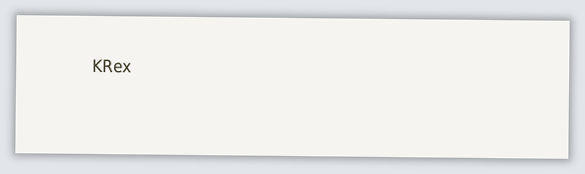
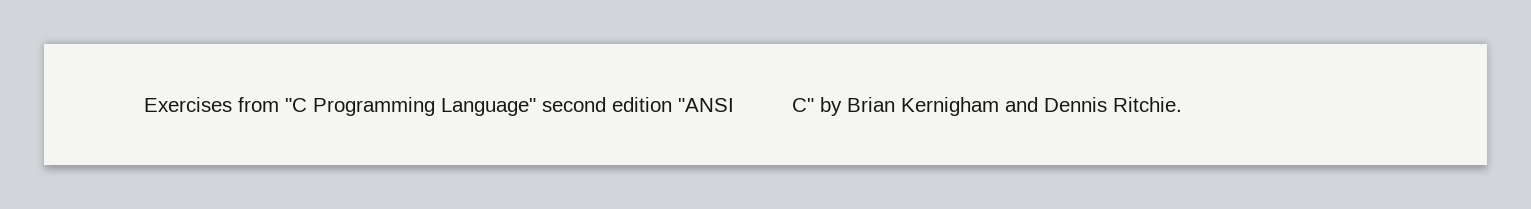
[92,58,132,74] KRex -> [144,97,1182,116] Exercises from "C Programming Language" second edition "ANSI C" by Brian Kernigham and Dennis Ritchie.

